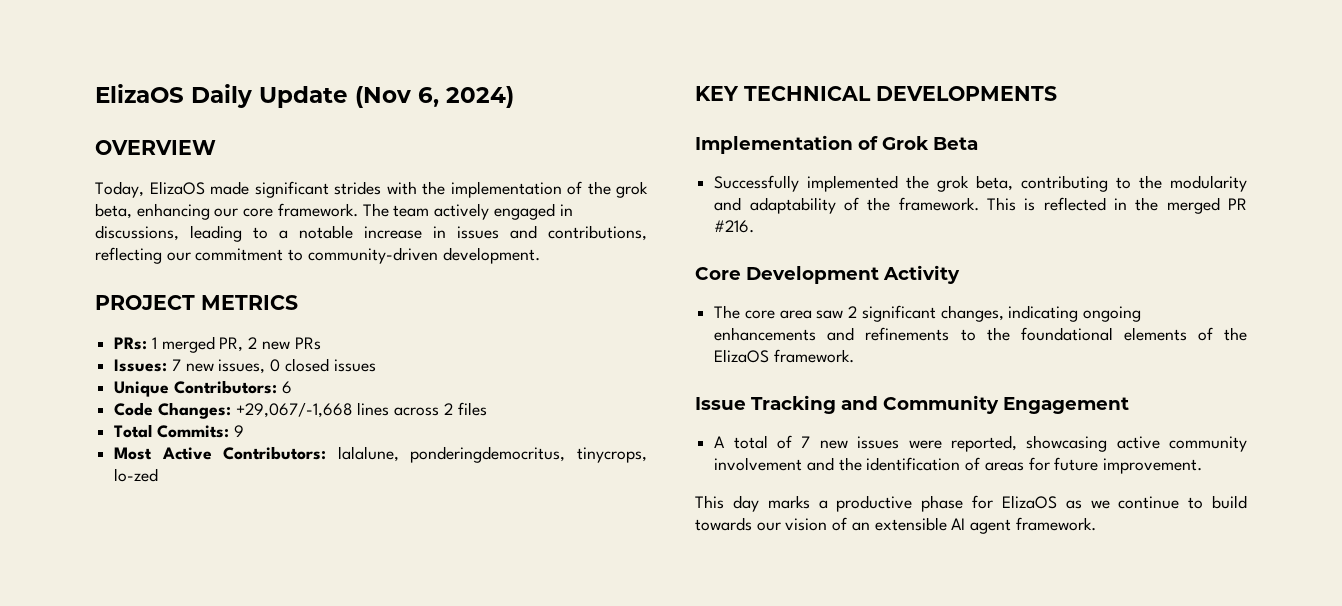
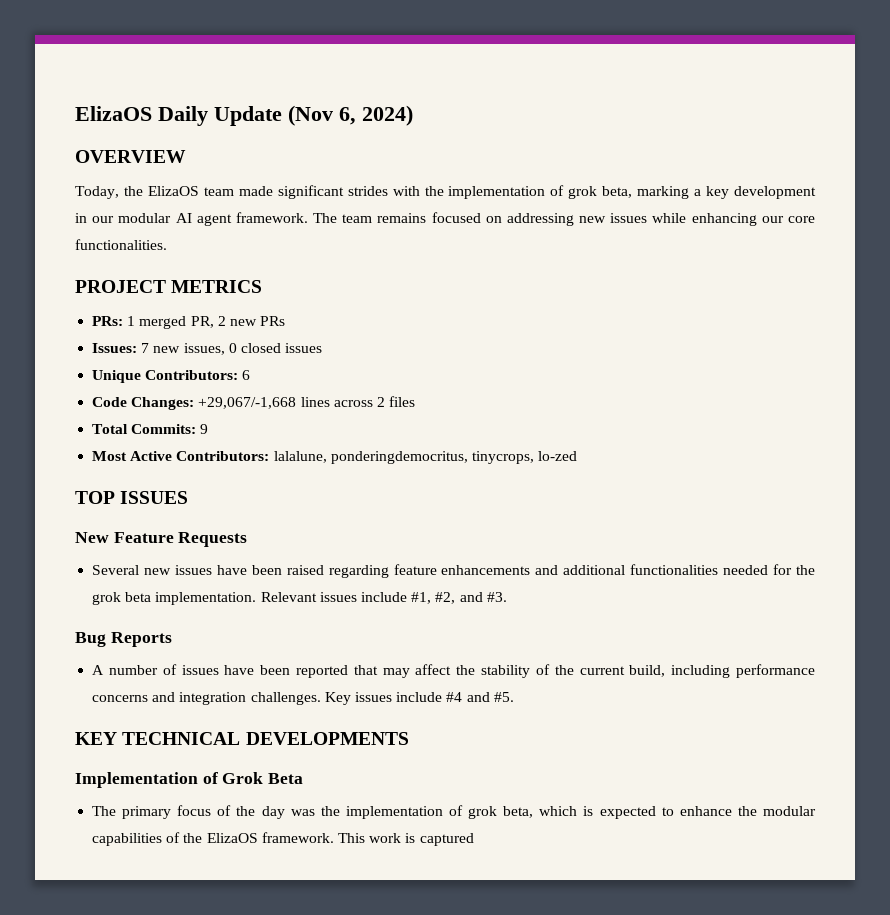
[149,181,205,195] ElizaOS -> [123,186,234,196] the ElizaOS team
[587,181,648,198] [95,203,573,220] [95,225,647,242] [95,247,540,264] the grok beta, enhancing our core framework. The team actively engaged in discussions, leading to a notable increase in issues and contributions, reflecting our commitment to community-driven development. -> [568,186,816,199] [75,212,815,226] [75,239,167,250] grok beta, marking a key development in our modular AI agent framework. The team remains focused on addressing new issues while enhancing our core functionalities.
(159, 475) none -> [75,491,189,504] [75,532,248,547] [92,564,815,578] [92,592,507,605] [75,632,172,647] [92,664,816,678] [92,692,514,705] // TOP ISSUES // New Feature Requests // Several new issues have been raised regarding feature enhancements and additional functionalities needed for the grok beta implementation. Relevant issues include #1, #2, and #3. // Bug Reports // A number of issues have been reported that may affect the stability of the current build, including performance concerns and integration challenges. Key issues include #4 and #5.
[714,175,1247,192] [714,197,1247,214] [714,220,755,233] [695,265,960,284] [714,305,1142,322] [714,327,1247,341] [714,349,854,363] [695,395,1129,414] [714,435,1247,452] [714,457,1203,474] [695,495,1247,512] [695,517,1096,534] Successfully implemented the grok beta, contributing to the modularity and adaptability of the framework. This is reflected in the merged PR #216. // Core Development Activity // The core area saw 2 significant changes, indicating ongoing enhancements and refinements to the foundational elements of the ElizaOS framework. // Issue Tracking and Community Engagement // A total of 7 new issues were reported, showcasing active community involvement and the identification of areas for future improvement. // This day marks a productive phase for ElizaOS as we continue to build towards our vision of an extensible AI agent framework. -> [92,805,817,819] [92,832,474,846] The primary focus of the day was the implementation of grok beta, which is expected to enhance the modular capabilities of the ElizaOS framework. This work is captured

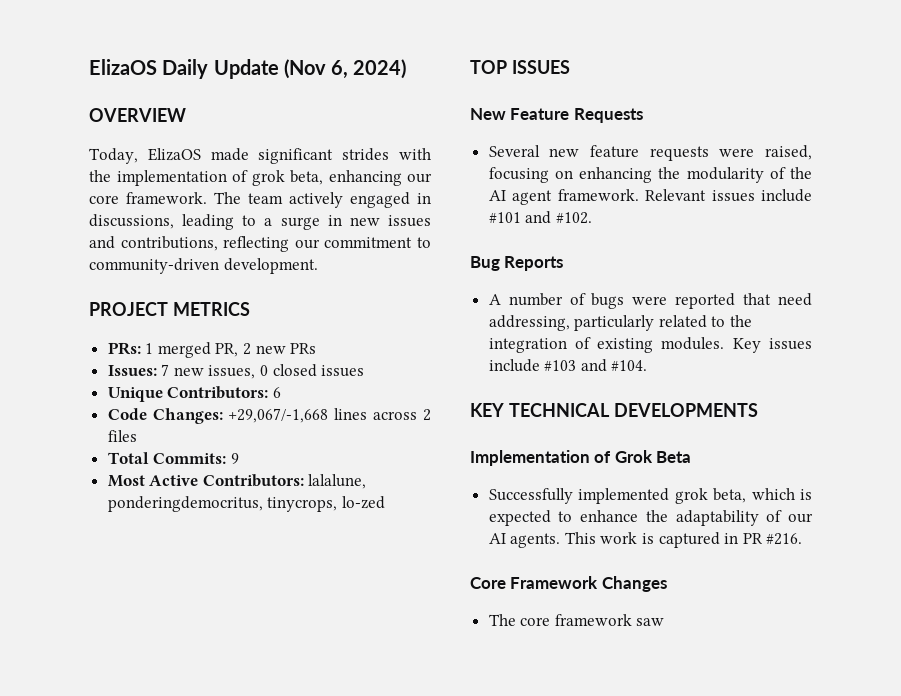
[123,186,234,196] the ElizaOS team -> [147,148,201,161] ElizaOS
[637,186,816,199] [75,212,815,226] [75,239,167,250] marking a key development in our modular AI agent framework. The team remains focused on addressing new issues while enhancing our core functionalities. -> [328,170,432,186] [89,192,431,208] [89,214,431,230] [89,236,431,252] [89,258,318,274] enhancing our core framework. The team actively engaged in discussions, leading to a surge in new issues and contributions, reflecting our commitment to community-driven development.
[174,564,815,578] [92,592,507,605] issues have been raised regarding feature enhancements and additional functionalities needed for the grok beta implementation. Relevant issues include #1, #2, and #3. -> [590,145,812,161] [488,167,812,183] [488,189,812,205] [488,211,592,224] feature requests were raised, focusing on enhancing the modularity of the AI agent framework. Relevant issues include #101 and #102.
[181,664,816,678] [92,692,514,705] issues have been reported that may affect the stability of the current build, including performance concerns and integration challenges. Key issues include #4 and #5. -> [591,293,812,309] [488,315,753,331] [488,337,812,353] [488,359,648,372] bugs were reported that need addressing, particularly related to the integration of existing modules. Key issues include #103 and #104.
[92,805,464,819] The primary focus of the day was the implementation of -> [488,488,670,504] Successfully implemented
[763,806,817,816] [92,832,474,846] modular capabilities of the ElizaOS framework. This work is captured -> [675,510,813,526] [488,532,803,548] [470,576,667,592] [488,614,665,626] adaptability of our AI agents. This work is captured in PR #216. // Core Framework Changes // The core framework saw

